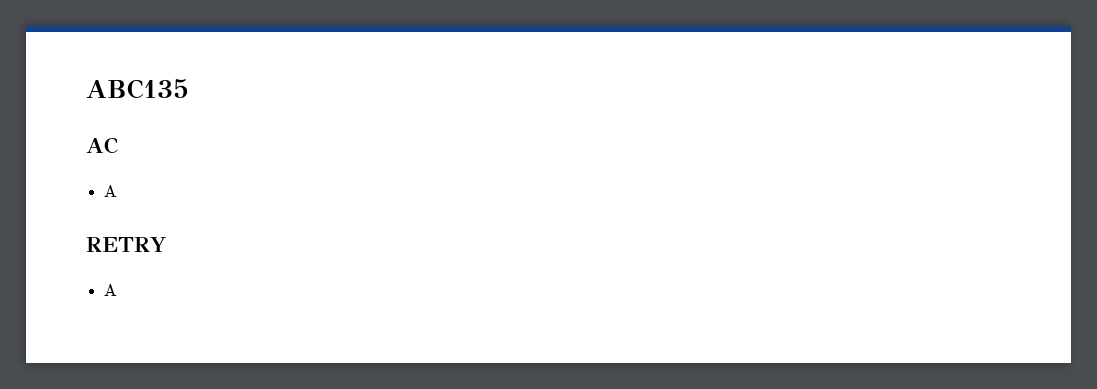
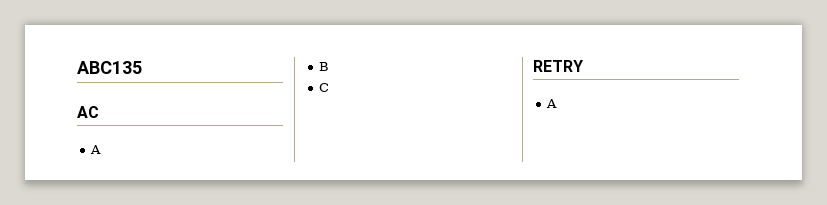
(118, 191) none -> [318,62,329,71] [318,83,329,92] // B // C

